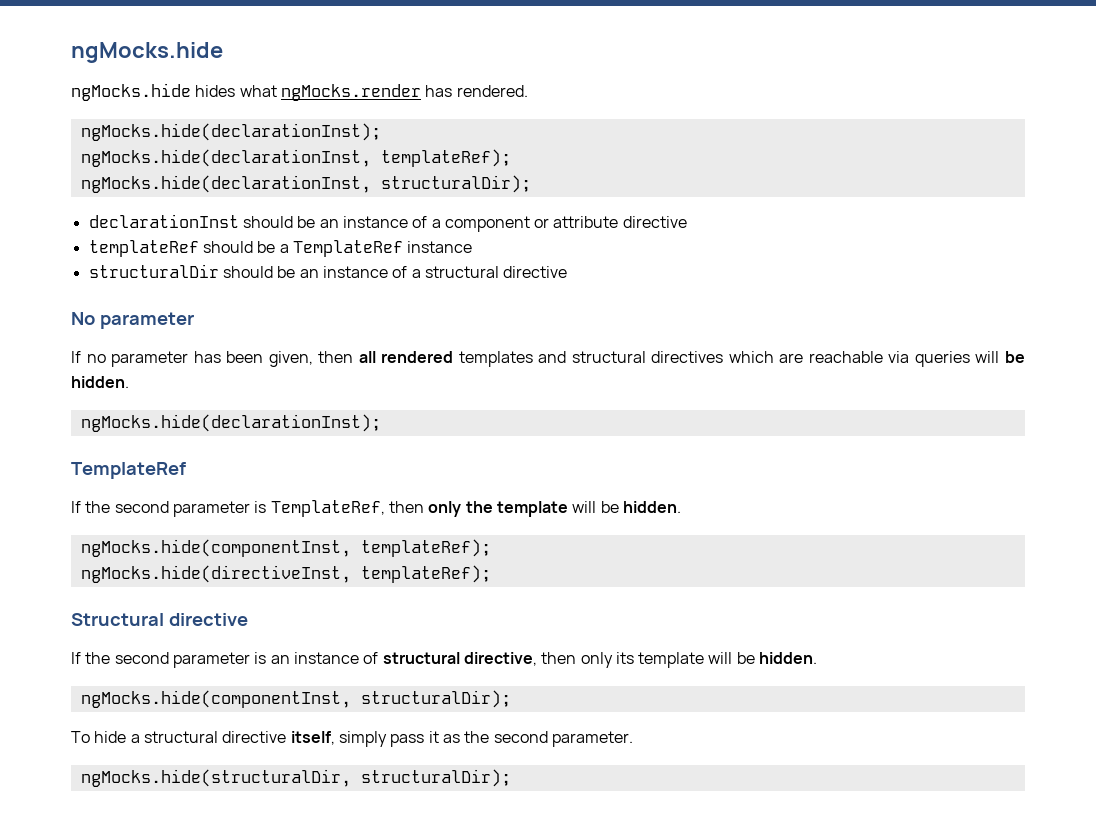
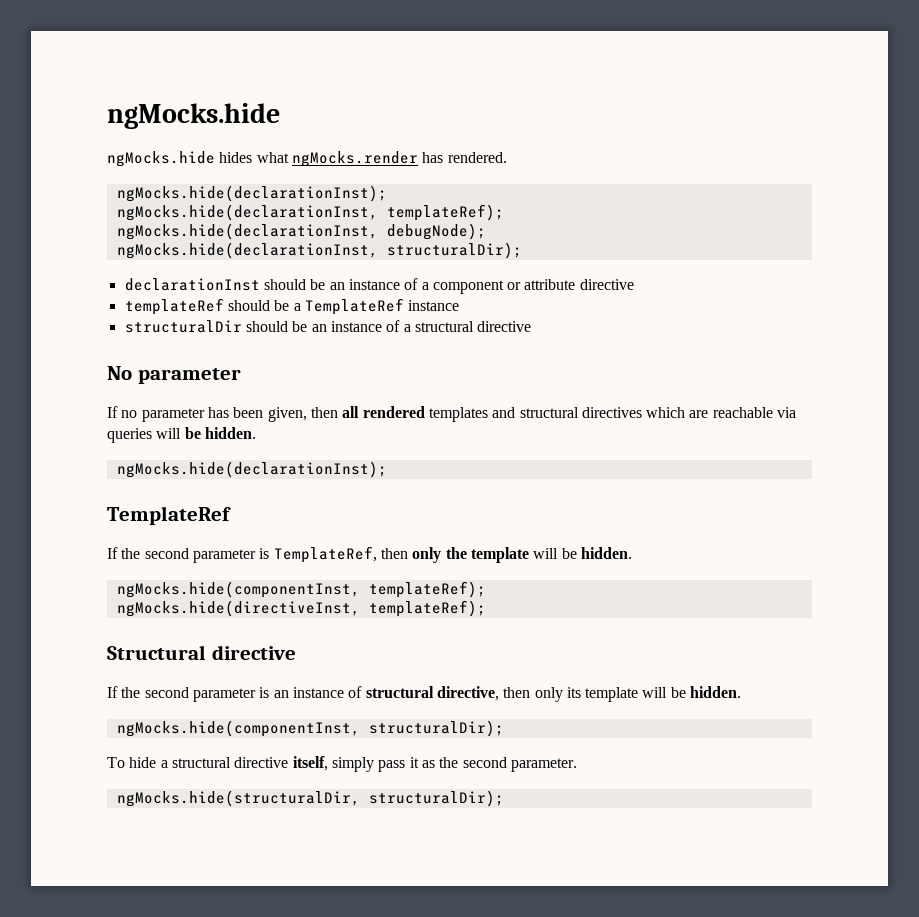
(511, 158) none -> [116,223,486,240] // ngMocks.hide(declarationInst, debugNode);

